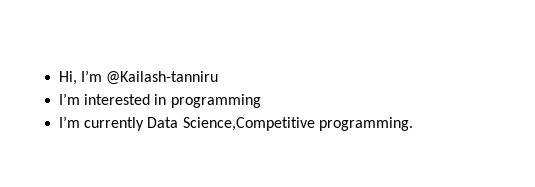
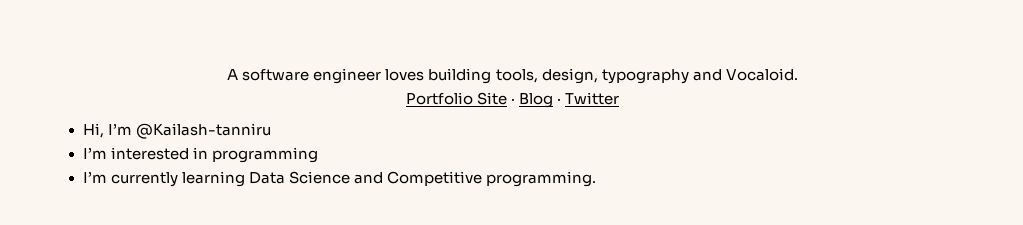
(59, 78) none -> [227,68,798,84] [405,92,620,108] A software engineer loves building tools, design, typography and Vocaloid. // Portfolio Site · Blog · Twitter //
[147,117,315,131] Data Science,Competitive -> [181,171,482,187] learning Data Science and Competitive

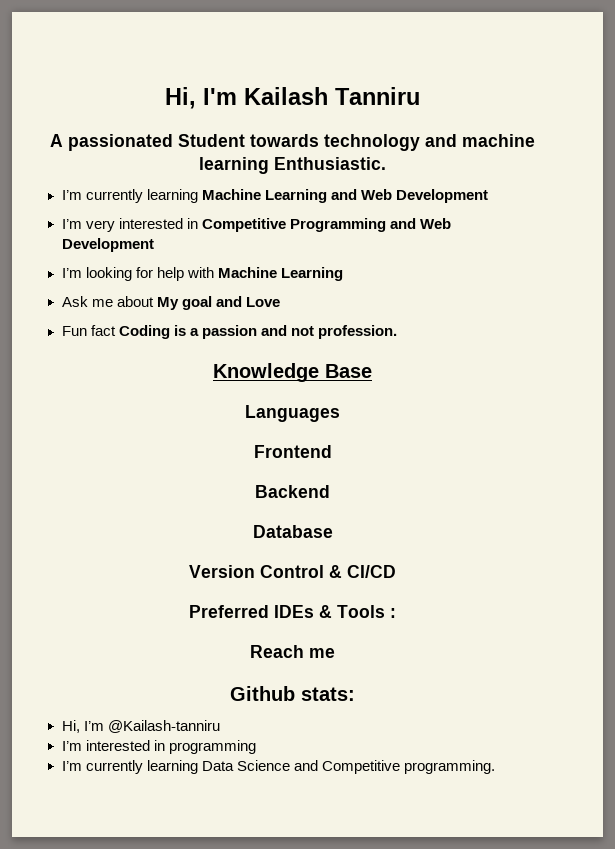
[227,68,798,84] [405,92,620,108] A software engineer loves building tools, design, typography and Vocaloid. // Portfolio Site · Blog · Twitter -> [165,87,420,109] [50,134,535,151] [199,157,386,174] [61,189,488,203] [61,218,451,232] [61,238,154,252] [61,267,343,281] [61,296,280,310] [61,325,397,339] [213,363,372,382] [245,405,340,422] [253,445,332,458] [255,485,330,498] [252,525,333,538] [189,565,396,578] [189,605,396,618] [250,645,335,658] [230,686,355,701] Hi, I'm Kailash Tanniru // A passionated Student towards technology and machine learning Enthusiastic. // I’m currently learning Machine Learning and Web Development // I’m very interested in Competitive Programming and Web Development // I’m looking for help with Machine Learning // Ask me about My goal and Love // Fun fact Coding is a passion and not profession. // Knowledge Base // Languages // Frontend // Backend // Database // Version Control & CI/CD // Preferred IDEs & Tools : // Reach me // Github stats:

